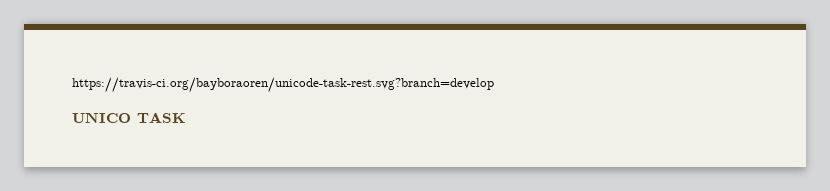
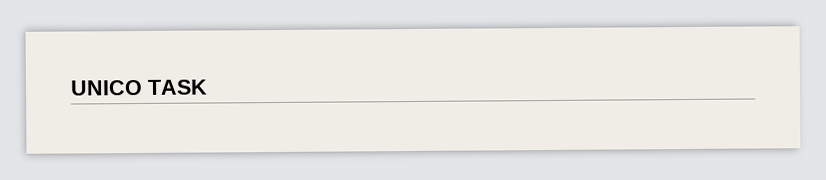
[72,77,494,93] https://travis-ci.org/bayboraoren/unicode-task-rest.svg?branch=develop // -> (70, 87) none

